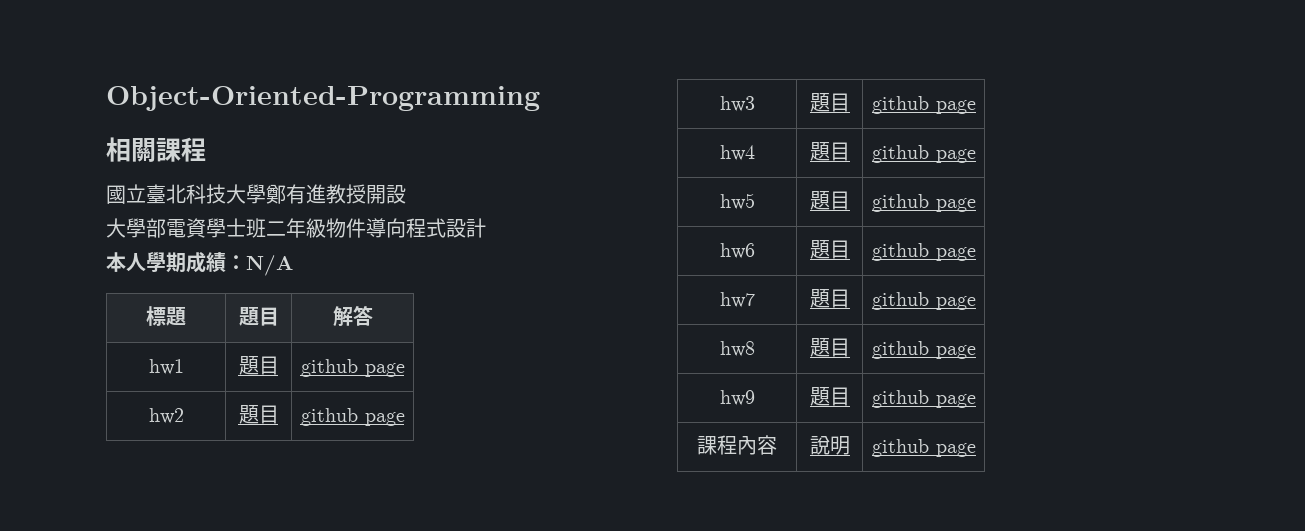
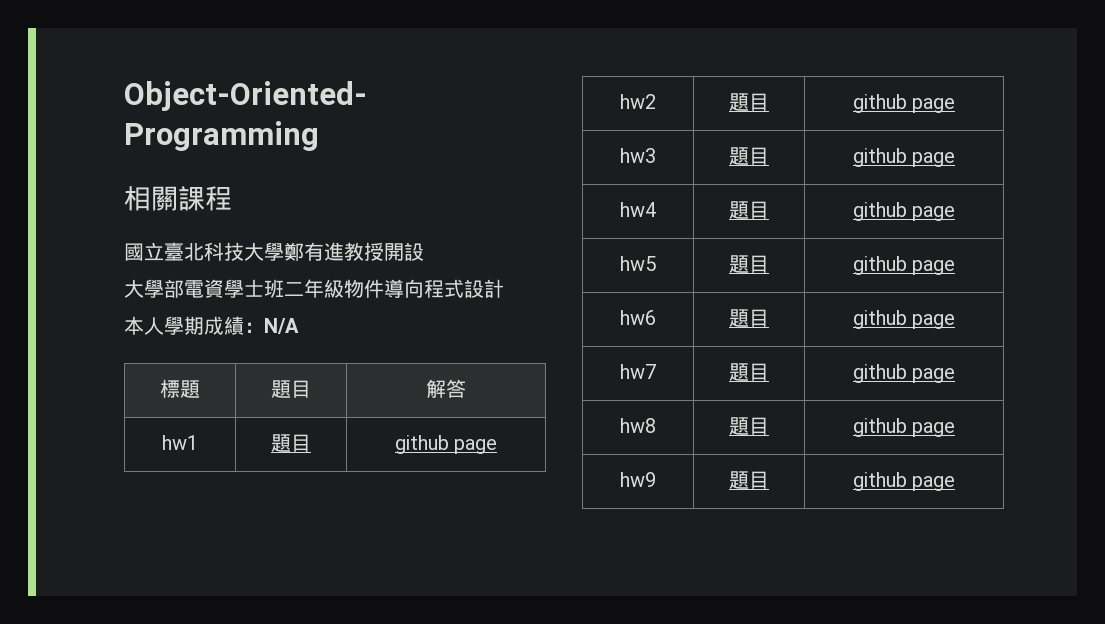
[697,435,777,455] [809,436,850,455] [871,439,976,457] // 課程內容 | 說明 | github page -> (956, 483) none

